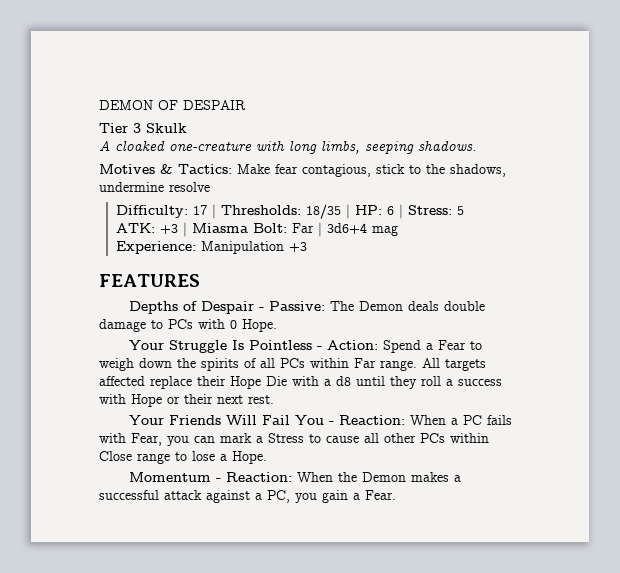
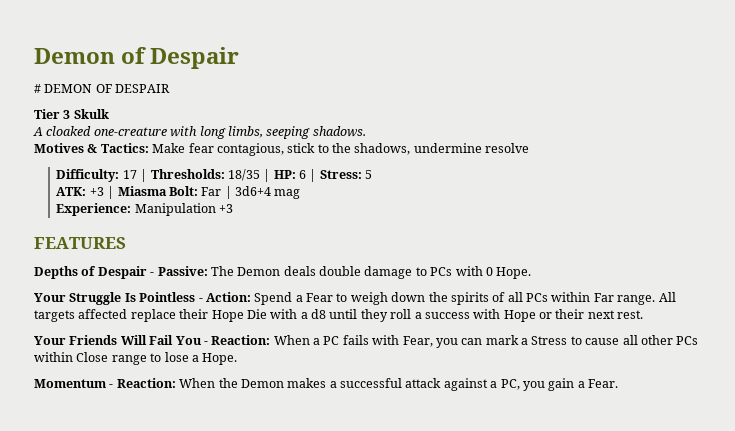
(99, 105) none -> [34,47,240,69] [34,84,41,93] Demon of Despair // #

